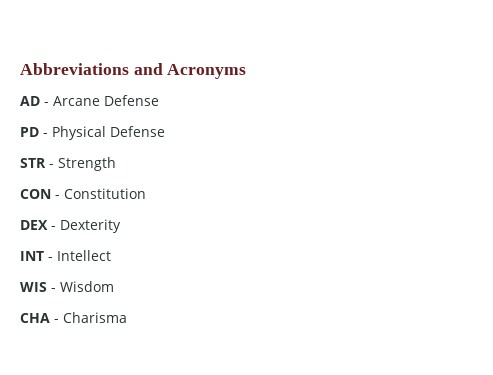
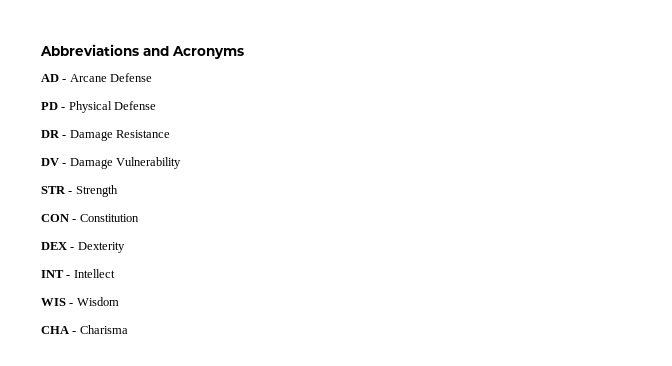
(165, 131) none -> [41,130,171,141] [41,157,182,169] // DR - Damage Resistance // DV - Damage Vulnerability

